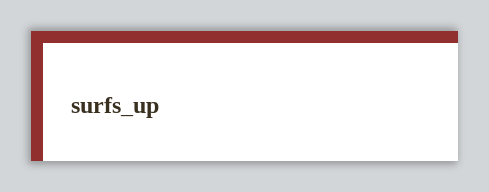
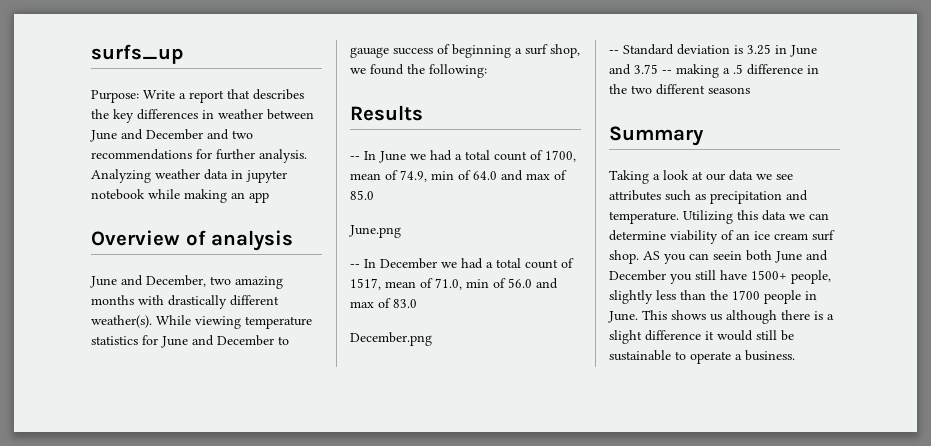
(159, 107) none -> [91,89,304,103] [91,109,314,123] [90,129,253,142] [91,149,307,163] [91,169,287,183] [91,189,269,203] [91,230,294,251] [90,275,283,289] [91,295,279,309] [91,315,312,329] [91,335,289,348] [350,44,580,58] [350,64,487,78] [350,105,423,121] [350,150,576,163] [350,170,567,182] [350,190,374,200] [349,225,401,238] [350,258,574,269] [350,278,558,290] [350,298,417,308] [350,332,432,346] [609,44,817,57] [609,64,819,78] [609,84,750,95] [609,126,704,146] [609,170,793,184] [609,190,808,204] [609,210,829,224] [609,230,835,244] [609,250,828,264] [609,270,831,284] [609,290,817,304] [608,310,834,324] [609,330,794,344] [609,350,795,364] // Purpose: Write a report that describes the key differences in weather between June and December and two recommendations for further analysis. Analyzing weather data in jupyter notebook while making an app // Overview of analysis // June and December, two amazing months with drastically different weather(s). While viewing temperature statistics for June and December to gauage success of beginning a surf shop, we found the following: // Results // -- In June we had a total count of 1700, mean of 74.9, min of 64.0 and max of 85.0 // June.png // -- In December we had a total count of 1517, mean of 71.0, min of 56.0 and max of 83.0 // December.png // -- Standard deviation is 3.25 in June and 3.75 -- making a .5 difference in the two different seasons // Summary // Taking a look at our data we see attributes such as precipitation and temperature. Utilizing this data we can determine viability of an ice cream surf shop. AS you can seein both June and December you still have 1500+ people, slightly less than the 1700 people in June. This shows us although there is a slight difference it would still be sustainable to operate a business.

